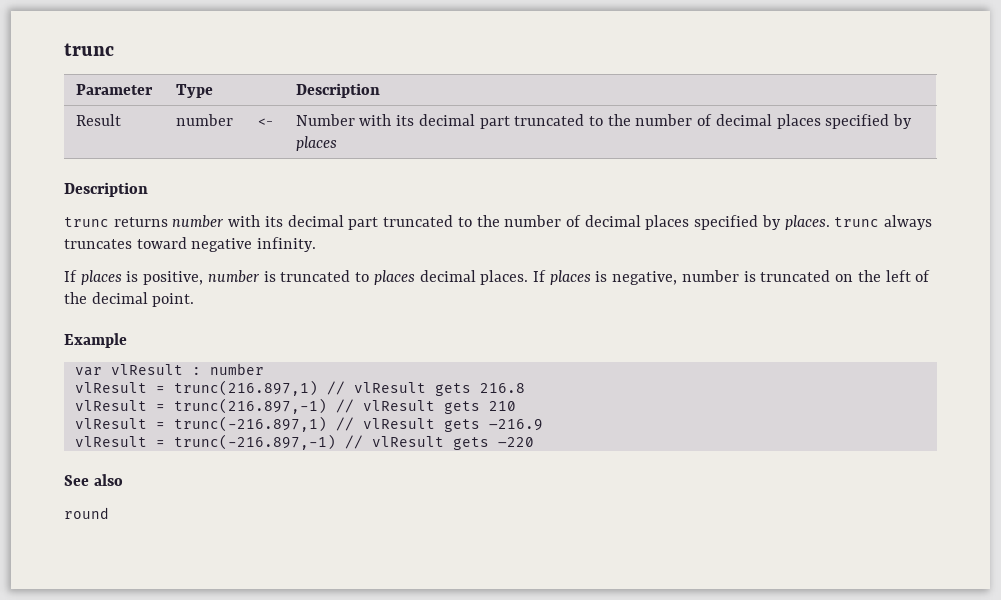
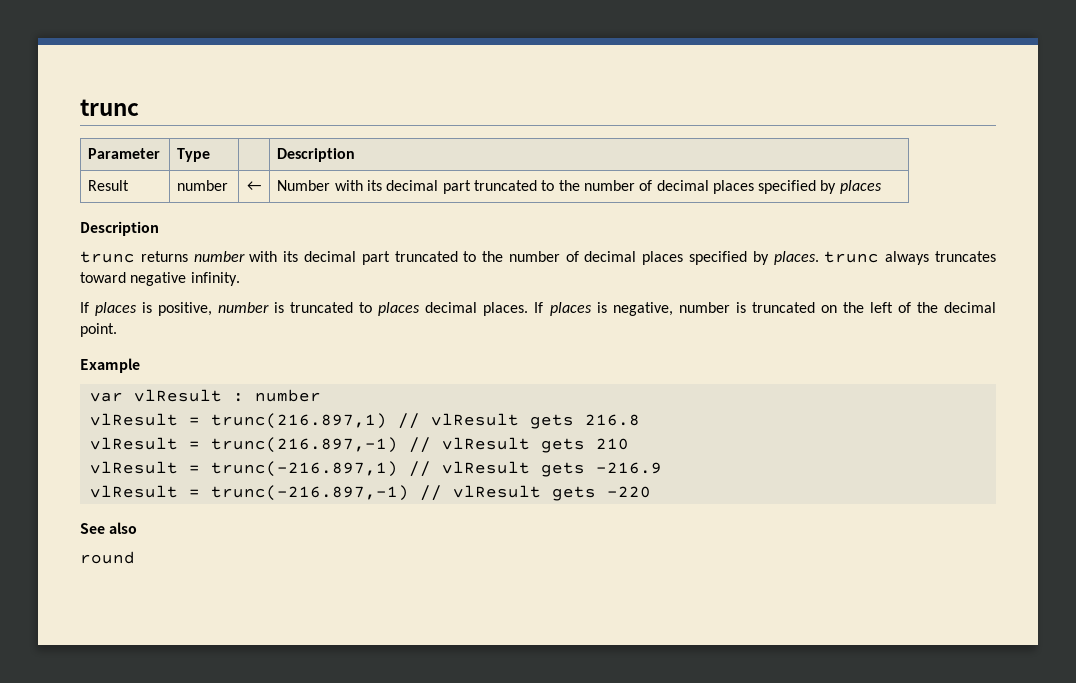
[257,118,273,126] <- -> [247,181,261,191] ←

